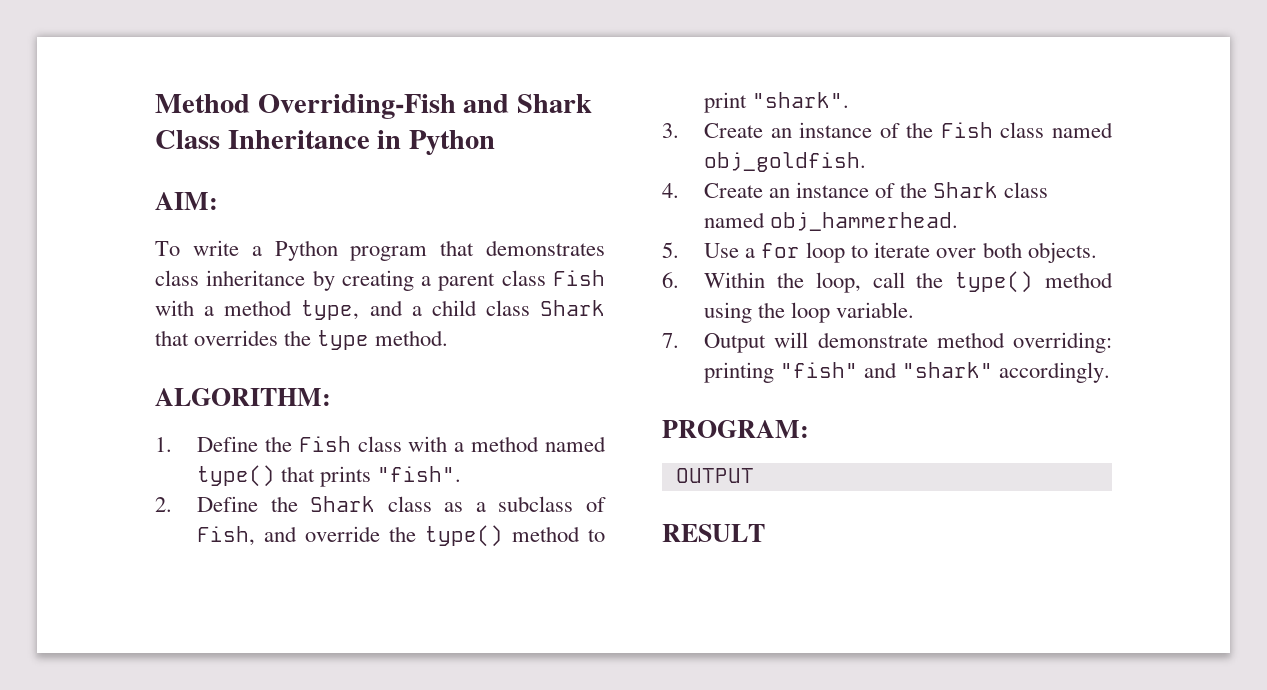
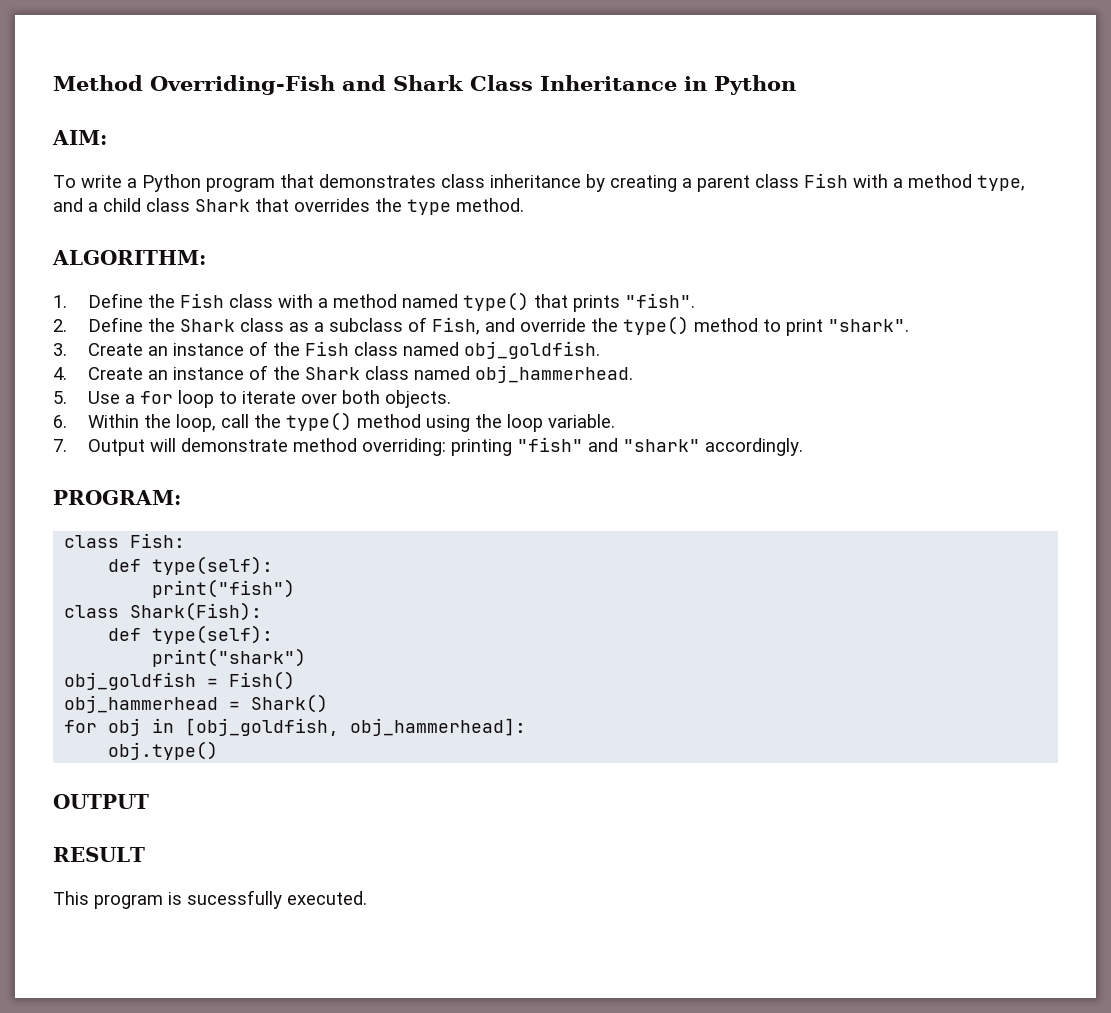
[675,468,754,483] [662,524,765,542] OUTPUT // RESULT -> [64,533,186,548] [108,556,274,575] [152,579,296,598] [64,602,263,621] [108,625,274,644] [152,648,307,667] [64,671,296,690] [64,694,329,713] [64,718,527,736] [108,741,219,760] [53,794,149,809] [53,847,145,862] [53,890,367,909] class Fish: // def type(self): // print("fish") // class Shark(Fish): // def type(self): // print("shark") // obj_goldfish = Fish() // obj_hammerhead = Shark() // for obj in [obj_goldfish, obj_hammerhead]: // obj.type() // OUTPUT // RESULT // This program is sucessfully executed.

